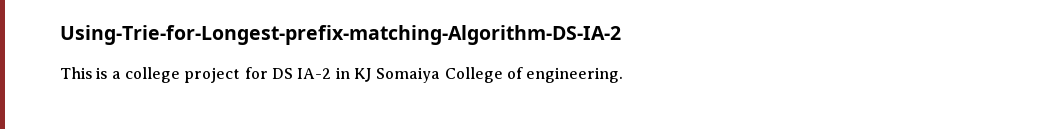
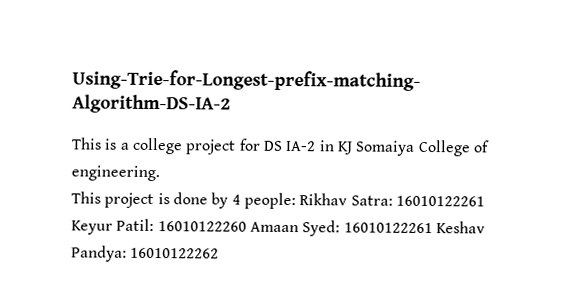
(624, 75) none -> [71,191,485,210] [71,218,485,237] [71,245,220,262] // This project is done by 4 people: Rikhav Satra: 16010122261 Keyur Patil: 16010122260 Amaan Syed: 16010122261 Keshav Pandya: 16010122262

